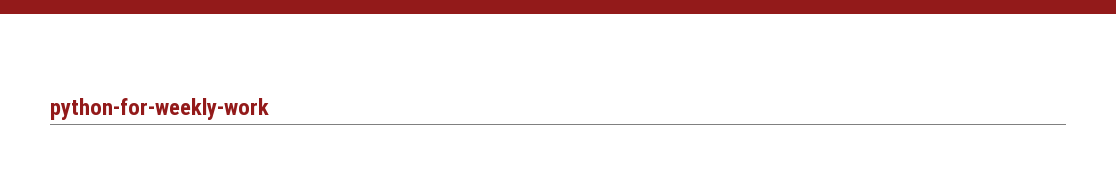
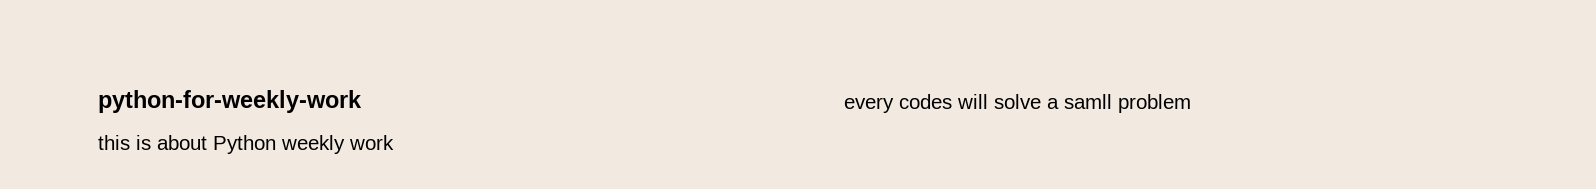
(269, 109) none -> [98,135,394,154] [844,94,1191,113] // this is about Python weekly work // every codes will solve a samll problem

